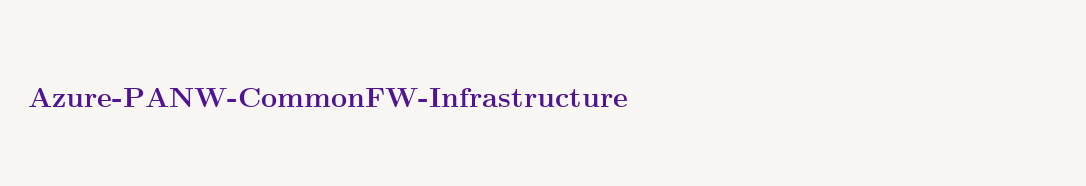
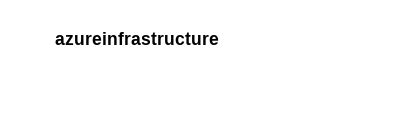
[28,88,628,107] Azure-PANW-CommonFW-Infrastructure -> [55,32,219,45] azureinfrastructure

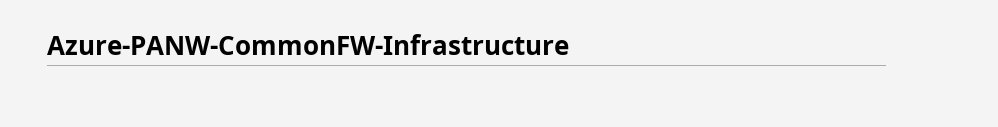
[55,32,219,45] azureinfrastructure -> [47,34,569,55] Azure-PANW-CommonFW-Infrastructure

